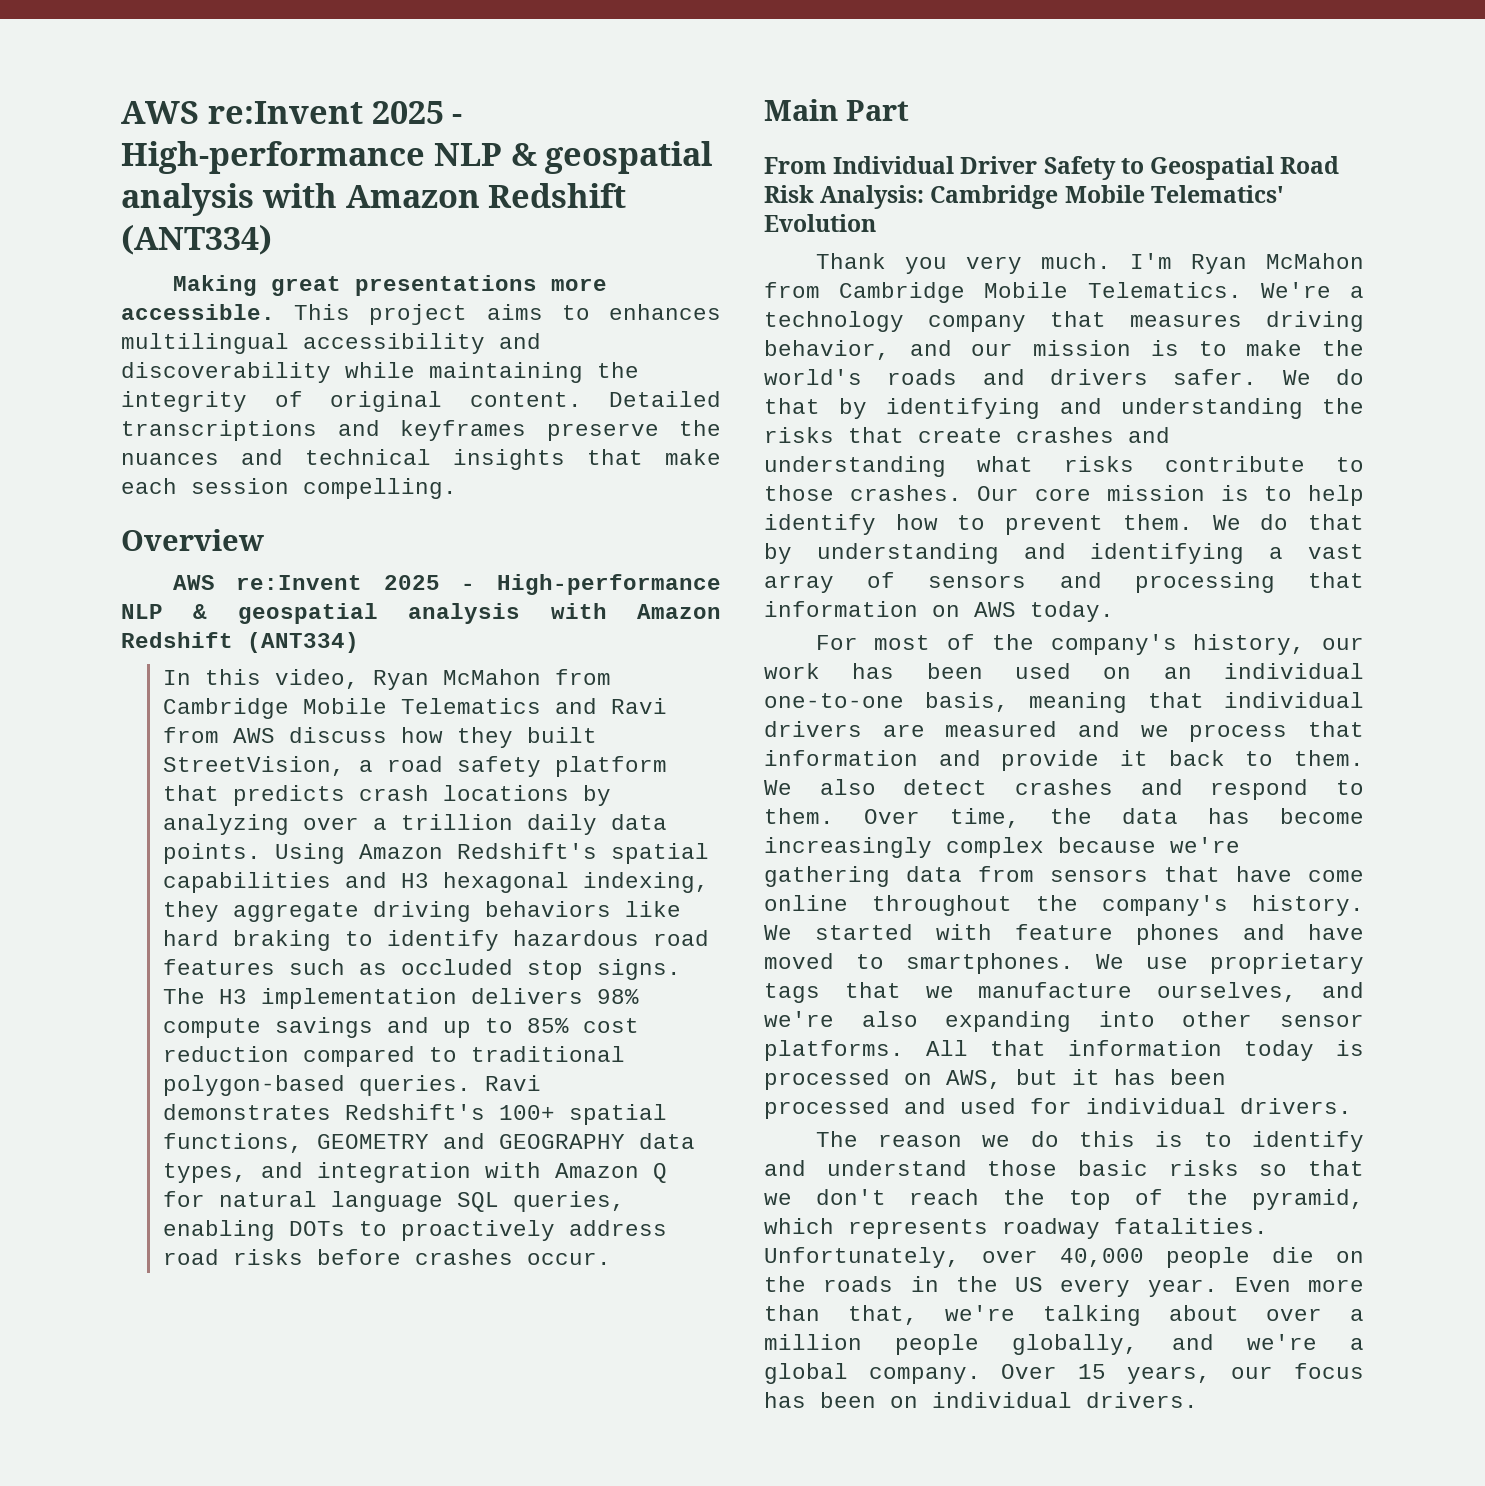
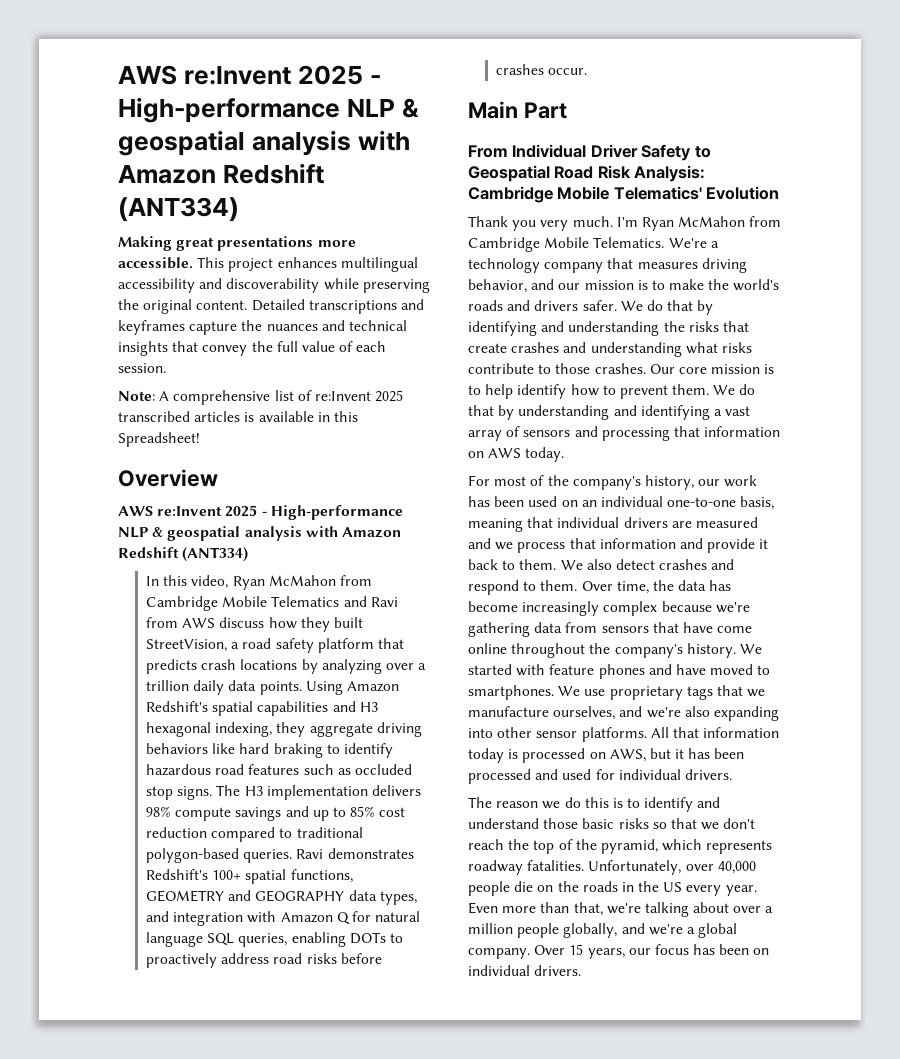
[486,304,590,320] aims to -> (274, 265) none
[429,362,639,383] [121,391,303,412] maintaining the integrity of -> [362,279,430,293] [118,299,139,310] preserving the
[546,423,659,441] preserve -> [189,321,238,335] capture
[665,449,721,465] [121,478,457,499] make each session compelling. -> [202,341,387,356] [118,363,166,373] [118,390,404,405] [118,411,358,422] [118,432,200,447] convey the full value of each session. // Note: A comprehensive list of re:Invent 2025 transcribed articles is available in this Spreadsheet!

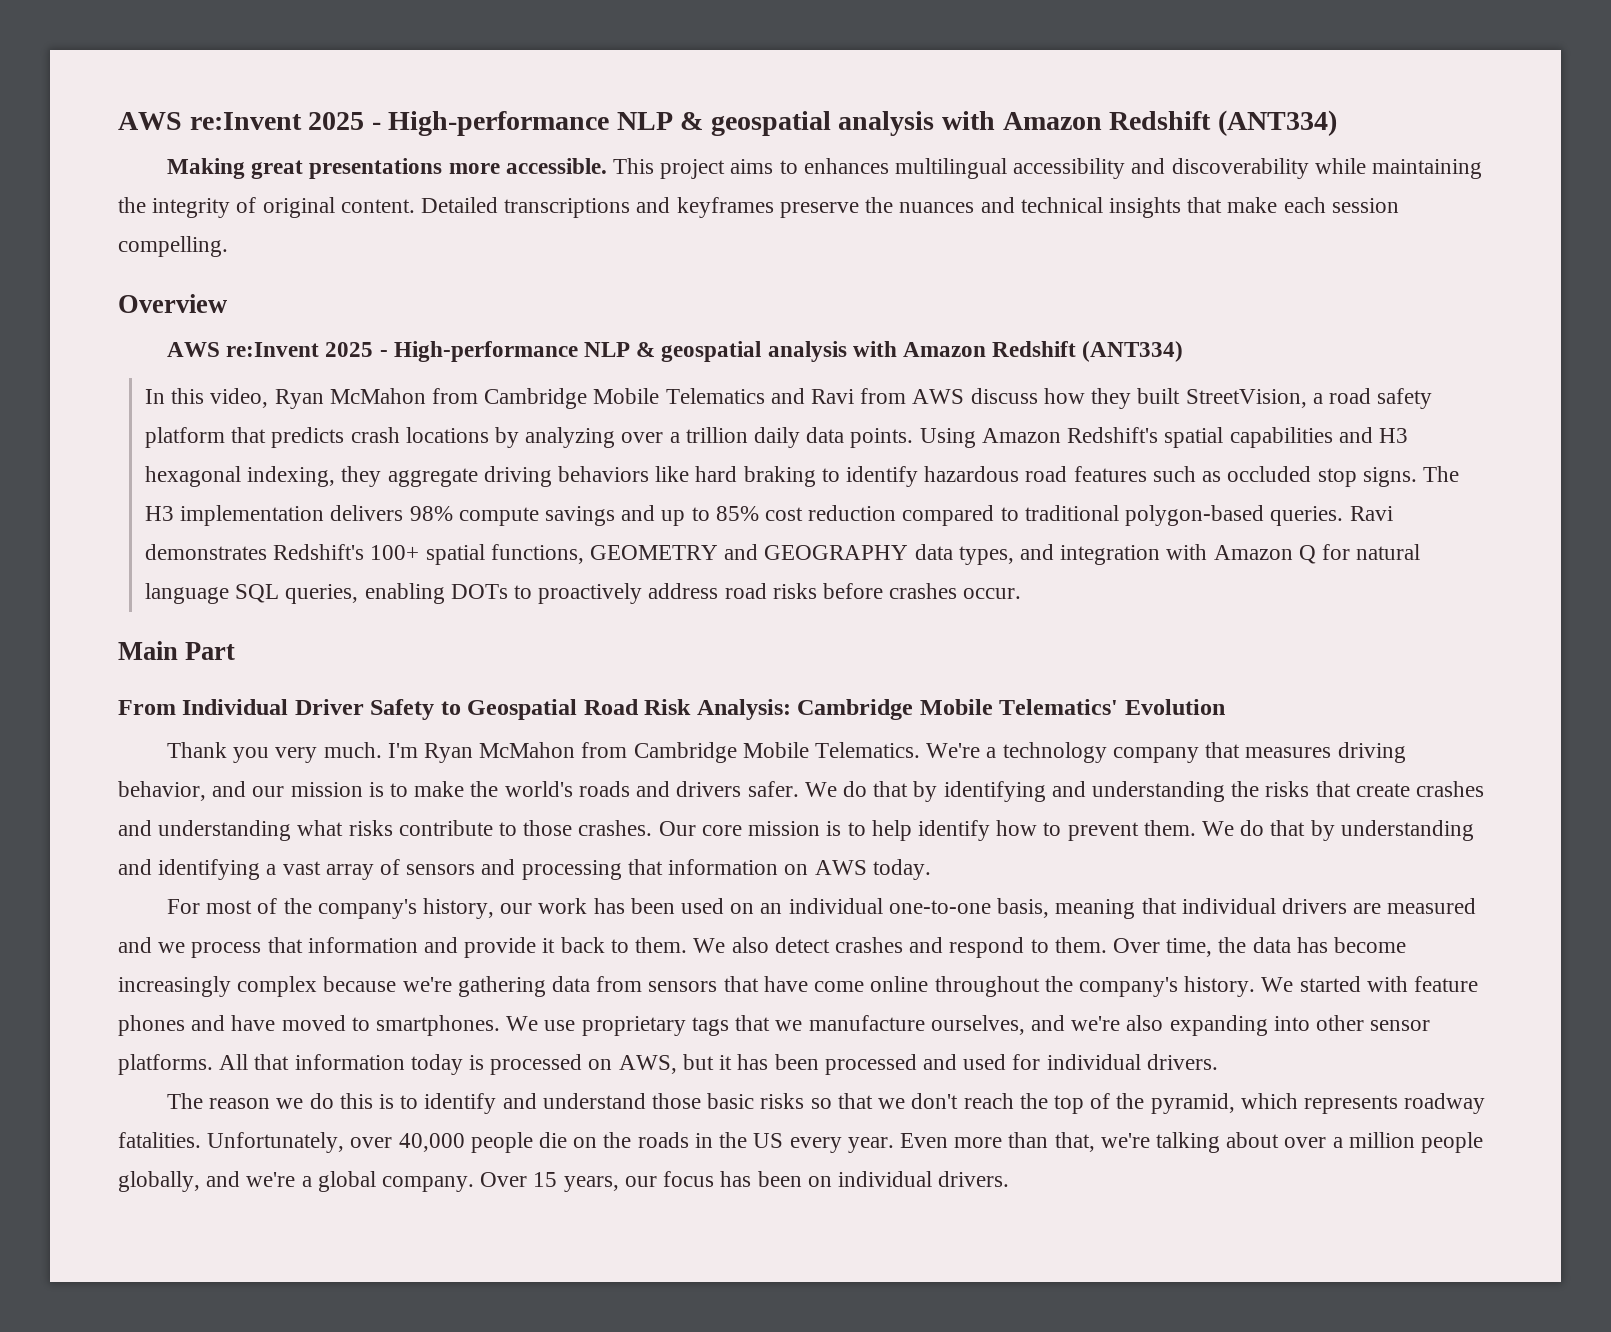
(274, 265) none -> [730,159,798,174] aims to
[362,279,430,293] [118,299,139,310] preserving the -> [1372,159,1483,179] [118,197,257,218] maintaining the integrity of
[189,321,238,335] capture -> [779,202,859,218] preserve
[202,341,387,356] [118,363,166,373] [118,390,404,405] [118,411,358,422] [118,432,200,447] convey the full value of each session. // Note: A comprehensive list of re:Invent 2025 transcribed articles is available in this Spreadsheet! -> [1227,197,1399,213] [118,236,228,257] make each session compelling.

